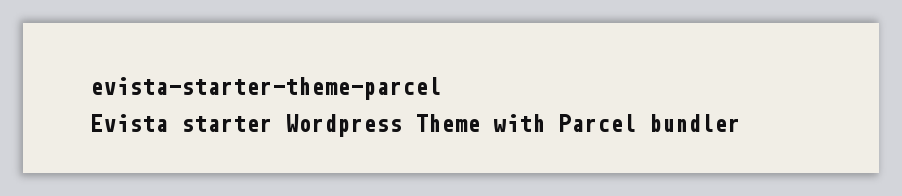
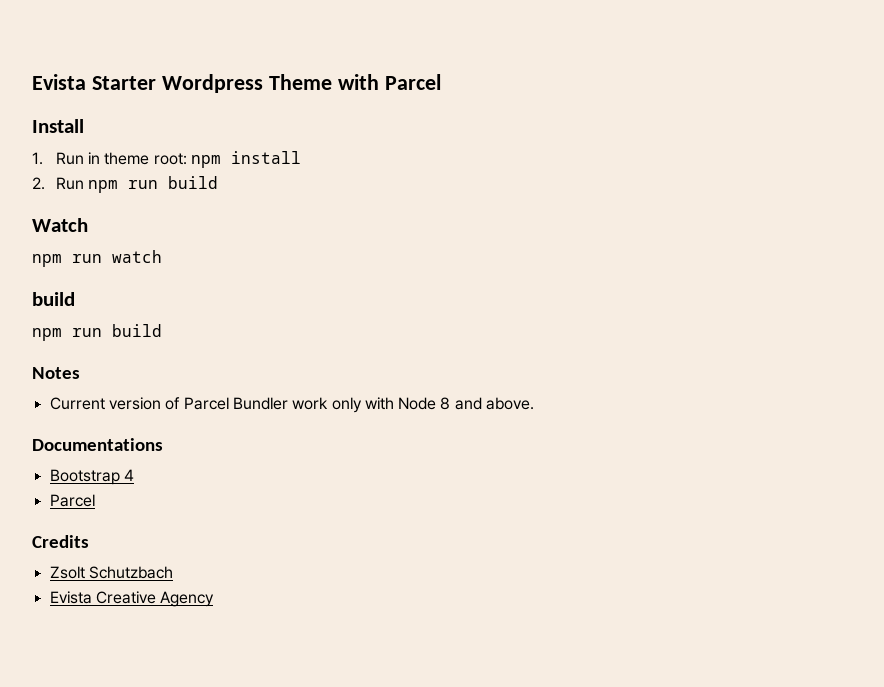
[90,77,441,100] [90,114,272,132] evista-starter-theme-parcel // Evista starter -> [32,74,156,90] Evista Starter
[649,114,740,132] bundler -> [32,119,84,133] [32,151,302,168] [32,176,219,193] [32,218,88,232] [32,250,162,267] [32,292,75,306] [32,324,162,341] [32,367,80,379] [49,397,535,413] [32,438,163,451] [49,469,134,485] [49,494,95,507] [32,535,89,548] [49,566,173,579] [49,591,215,607] // Install // 1. Run in theme root: npm install // 2. Run npm run build // Watch // npm run watch // build // npm run build // Notes // Current version of Parcel Bundler work only with Node 8 and above. // Documentations // Bootstrap 4 // Parcel // Credits // Zsolt Schutzbach // Evista Creative Agency

